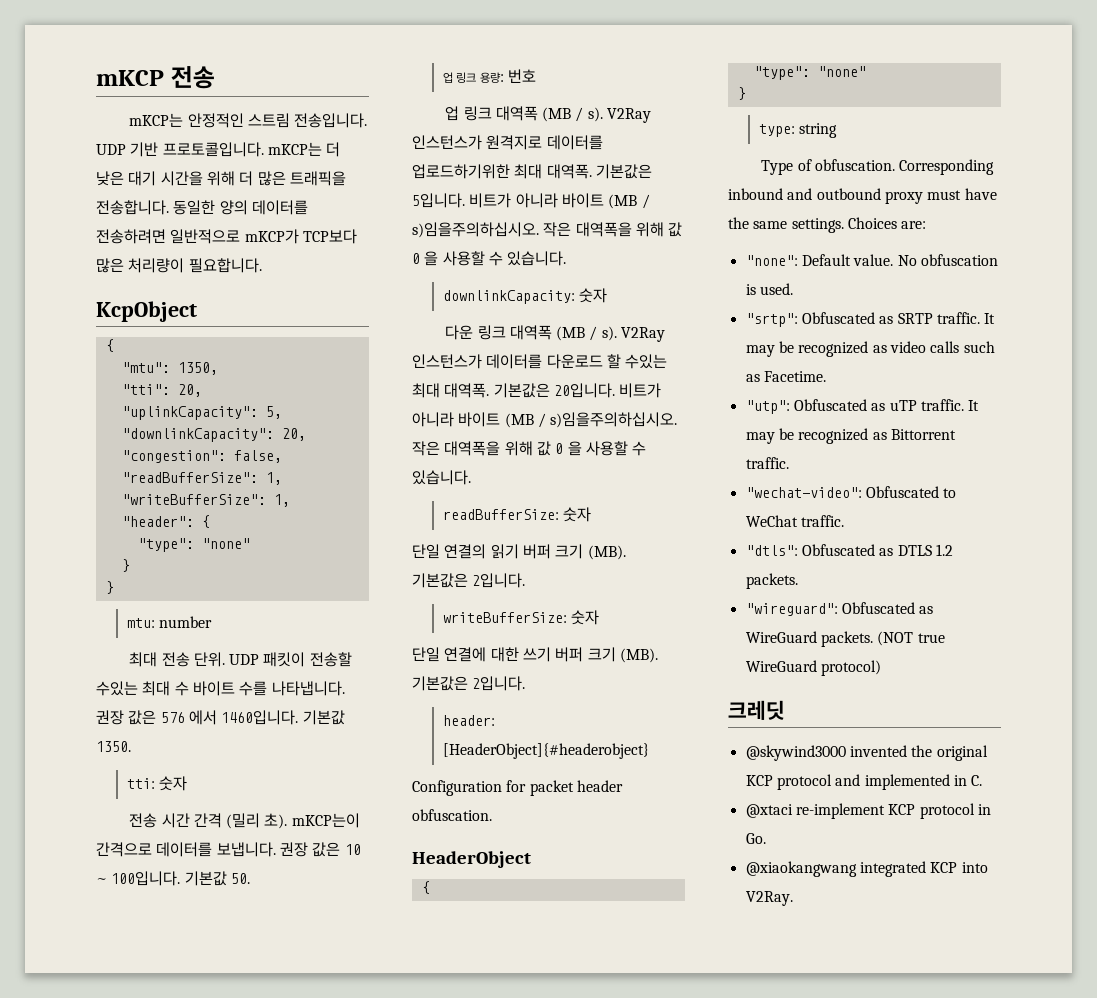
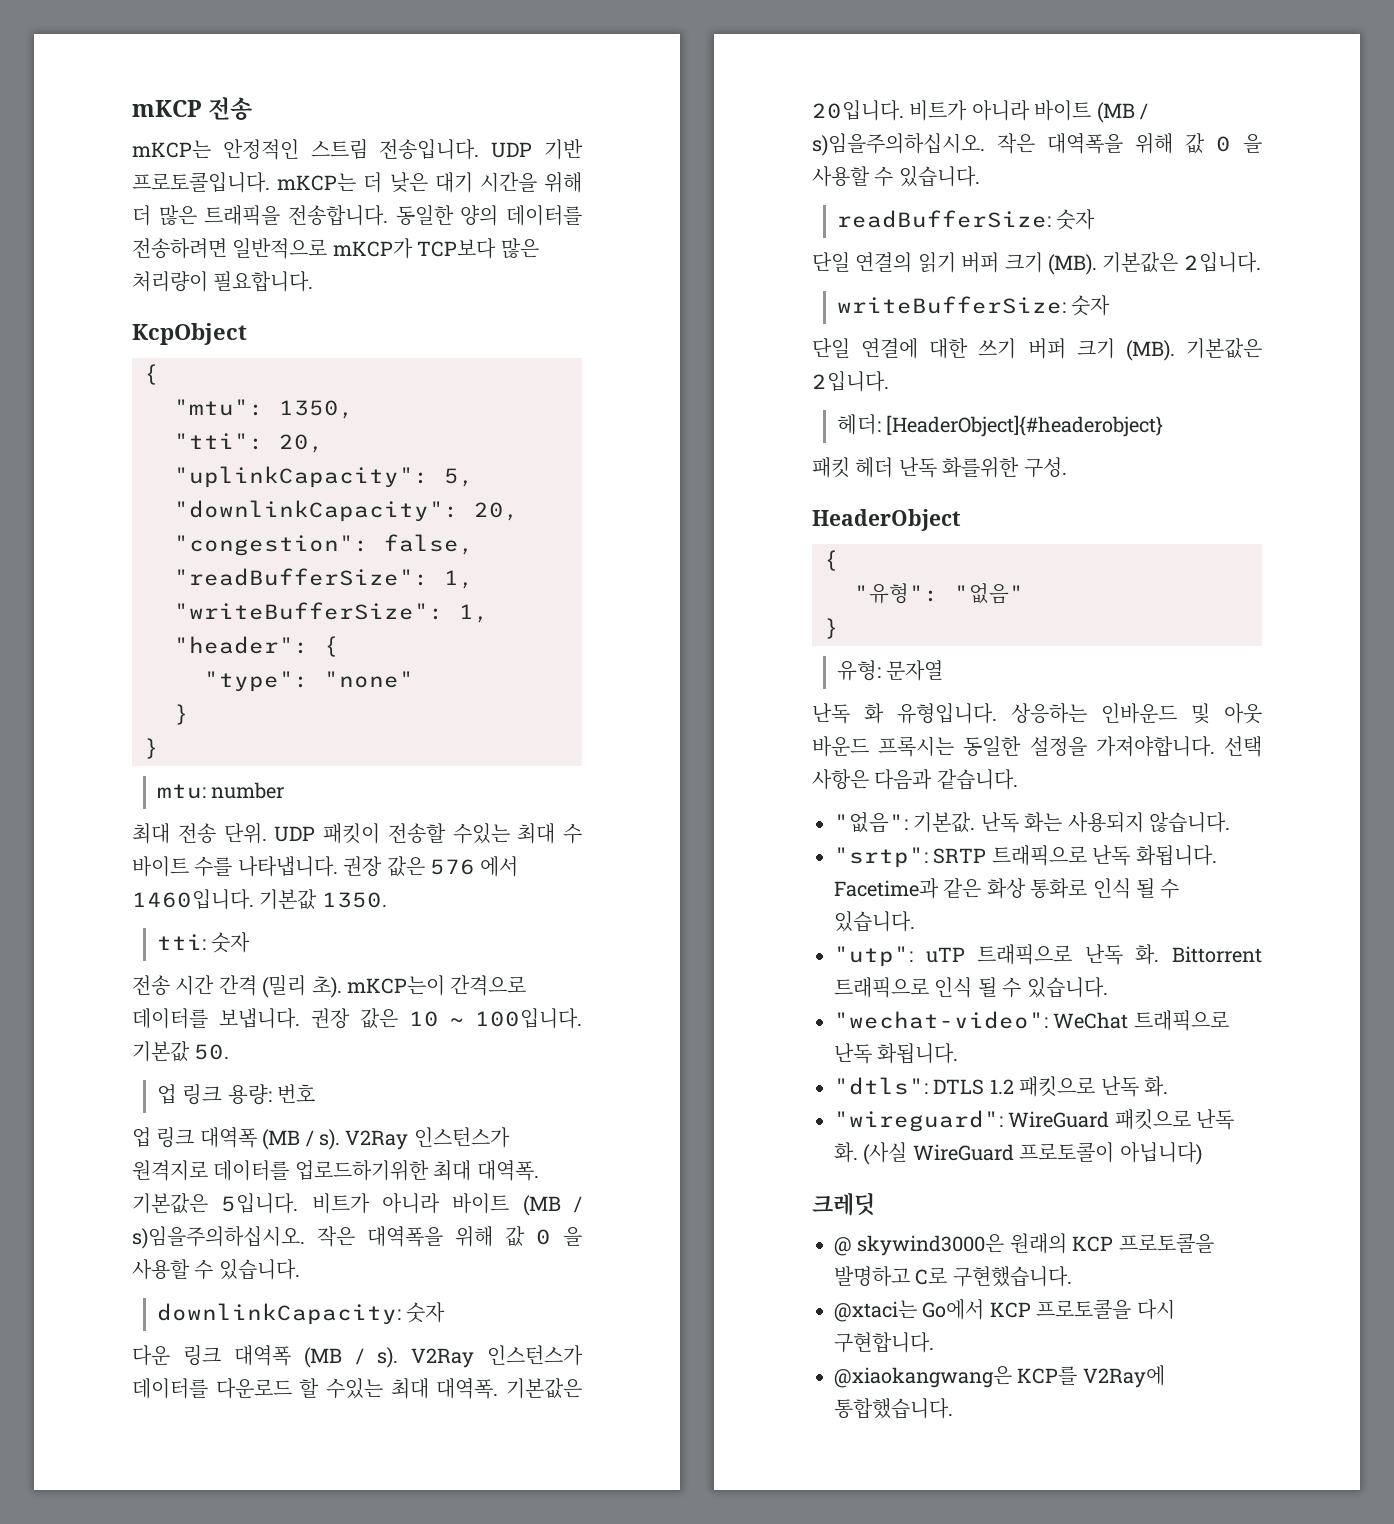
[443,715,496,726] header: -> [836,414,881,435] 헤더:
[412,780,623,796] [412,809,492,821] Configuration for packet header obfuscation. -> [812,457,1067,478] 패킷 헤더 난독 화를위한 구성.
[753,66,866,80] [737,87,746,100] [759,123,838,138] [761,159,995,175] [728,188,997,204] [728,217,927,233] [745,254,998,266] [745,283,793,295] [745,312,996,327] [745,341,995,357] [745,371,826,382] [745,399,980,414] [745,428,956,444] [745,457,789,469] [745,486,957,498] [745,515,844,527] [745,544,953,556] [745,573,798,589] [745,602,934,616] [745,631,945,647] [745,660,881,676] [728,700,785,720] [745,745,988,761] [745,774,983,790] [745,803,991,819] [745,833,766,844] [745,861,988,877] [745,891,793,906] "type": "none" // } // type: string // Type of obfuscation. Corresponding inbound and outbound proxy must have the same settings. Choices are: // "none": Default value. No obfuscation is used. // "srtp": Obfuscated as SRTP traffic. It may be recognized as video calls such as Facetime. // "utp": Obfuscated as uTP traffic. It may be recognized as Bittorrent traffic. // "wechat-video": Obfuscated to WeChat traffic. // "dtls": Obfuscated as DTLS 1.2 packets. // "wireguard": Obfuscated as WireGuard packets. (NOT true WireGuard protocol) // 크레딧 // @skywind3000 invented the original KCP protocol and implemented in C. // @xtaci re-implement KCP protocol in Go. // @xiaokangwang integrated KCP into V2Ray. -> [854,583,1024,604] [824,618,839,639] [836,660,944,681] [812,703,1262,724] [812,736,1262,757] [812,769,1018,790] [834,812,1230,833] [834,845,1217,868] [834,878,1180,899] [834,911,915,932] [834,944,1262,967] [834,977,1108,998] [834,1010,1229,1031] [834,1043,959,1064] [834,1076,1168,1097] [834,1109,1235,1132] [834,1142,1202,1165] [812,1192,875,1216] [834,1233,1214,1256] [834,1266,1072,1287] [834,1299,1175,1322] [834,1332,934,1353] [834,1365,1165,1388] [834,1398,953,1419] "유형": "없음" // } // 유형: 문자열 // 난독 화 유형입니다. 상응하는 인바운드 및 아웃 바운드 프록시는 동일한 설정을 가져야합니다. 선택 사항은 다음과 같습니다. // "없음": 기본값. 난독 화는 사용되지 않습니다. // "srtp": SRTP 트래픽으로 난독 화됩니다. Facetime과 같은 화상 통화로 인식 될 수 있습니다. // "utp": uTP 트래픽으로 난독 화. Bittorrent 트래픽으로 인식 될 수 있습니다. // "wechat-video": WeChat 트래픽으로 난독 화됩니다. // "dtls": DTLS 1.2 패킷으로 난독 화. // "wireguard": WireGuard 패킷으로 난독 화. (사실 WireGuard 프로토콜이 아닙니다) // 크레딧 // @ skywind3000은 원래의 KCP 프로토콜을 발명하고 C로 구현했습니다. // @xtaci는 Go에서 KCP 프로토콜을 다시 구현합니다. // @xiaokangwang은 KCP를 V2Ray에 통합했습니다.

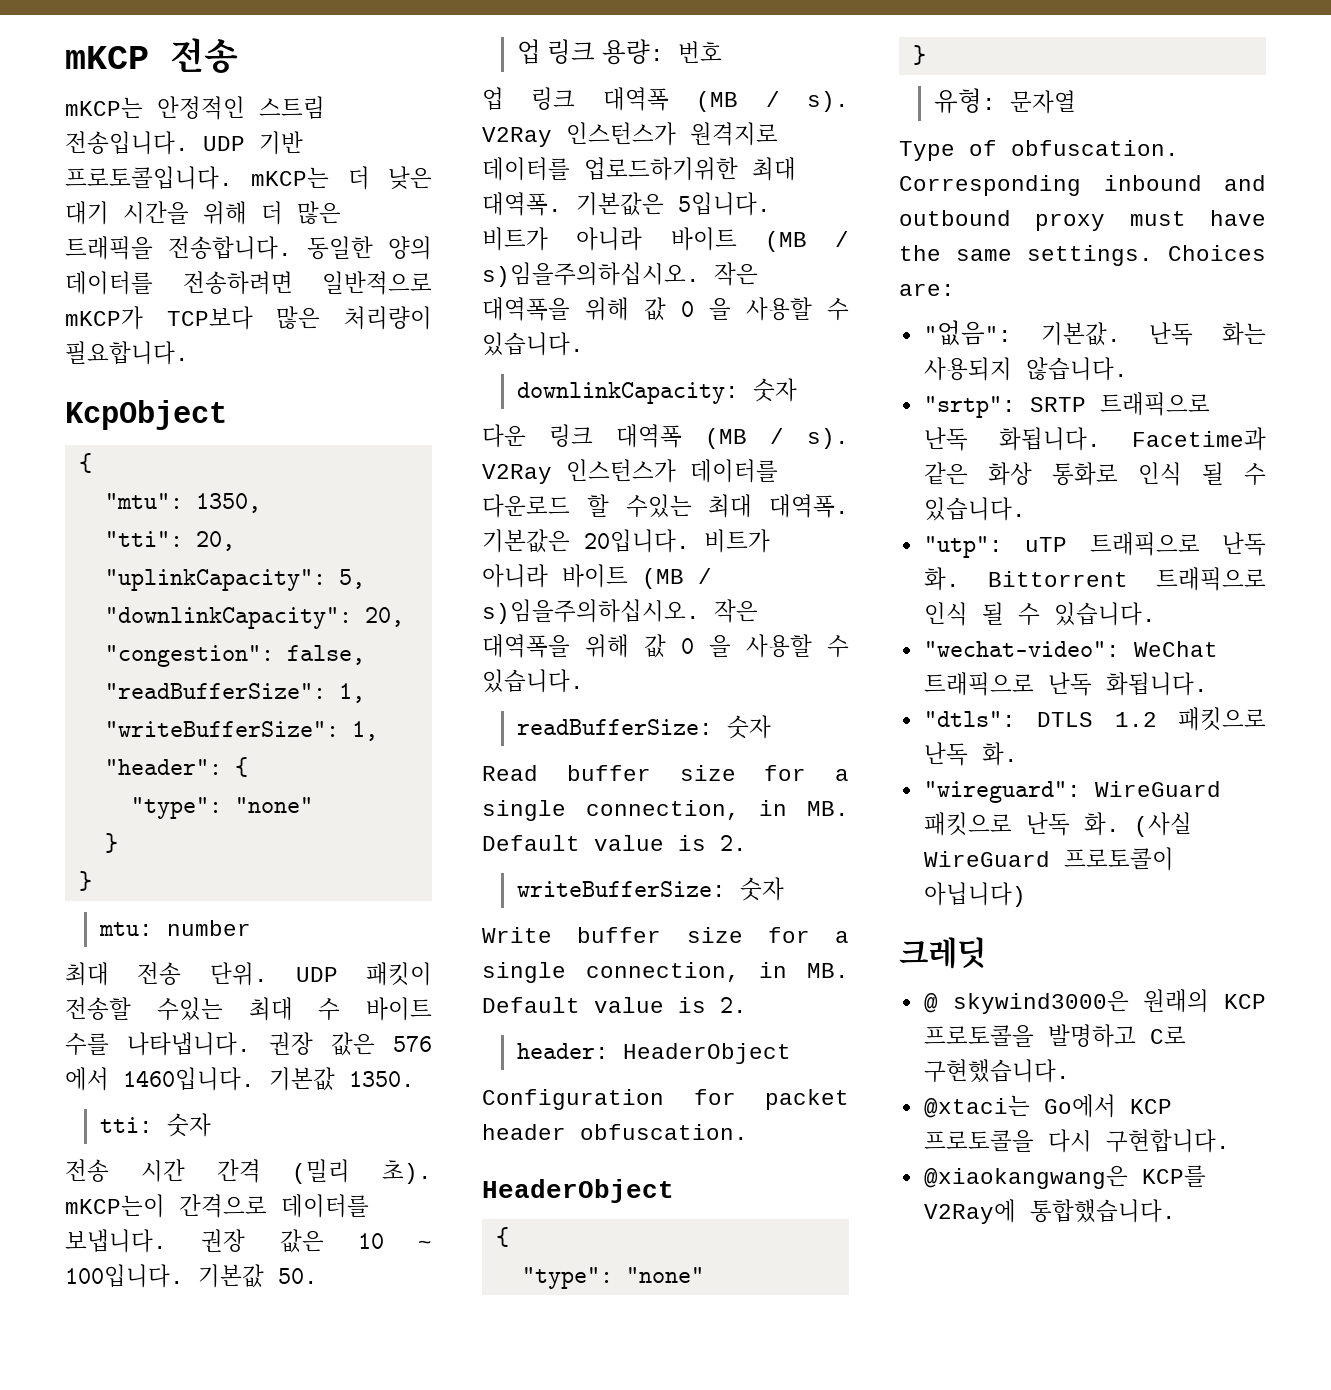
[812,252,1261,275] [836,295,1111,316] [812,338,1262,361] [812,371,889,392] [836,414,1164,437] [812,457,1067,478] 단일 연결의 읽기 버퍼 크기 (MB). 기본값은 2입니다. // writeBufferSize: 숫자 // 단일 연결에 대한 쓰기 버퍼 크기 (MB). 기본값은 2입니다. // 헤더: [HeaderObject]{#headerobject} // 패킷 헤더 난독 화를위한 구성. -> [482,765,849,781] [482,800,849,821] [482,835,747,851] [516,877,784,901] [482,927,849,943] [482,962,849,983] [482,997,747,1013] [516,1043,791,1064] [482,1089,849,1110] [482,1124,748,1140] Read buffer size for a single connection, in MB. Default value is 2. // writeBufferSize: 숫자 // Write buffer size for a single connection, in MB. Default value is 2. // header: HeaderObject // Configuration for packet header obfuscation.
[854,583,1024,604] "유형": "없음" -> [521,1267,704,1289] "type": "none"
[812,703,1262,724] [812,736,1262,757] [812,769,1018,790] 난독 화 유형입니다. 상응하는 인바운드 및 아웃 바운드 프록시는 동일한 설정을 가져야합니다. 선택 사항은 다음과 같습니다. -> [899,140,1179,161] [899,175,1266,196] [899,210,1266,231] [899,245,1266,266] [899,283,955,296] Type of obfuscation. Corresponding inbound and outbound proxy must have the same settings. Choices are:

